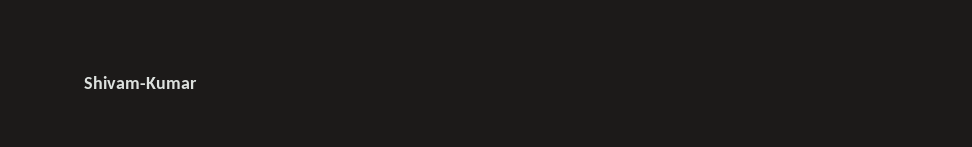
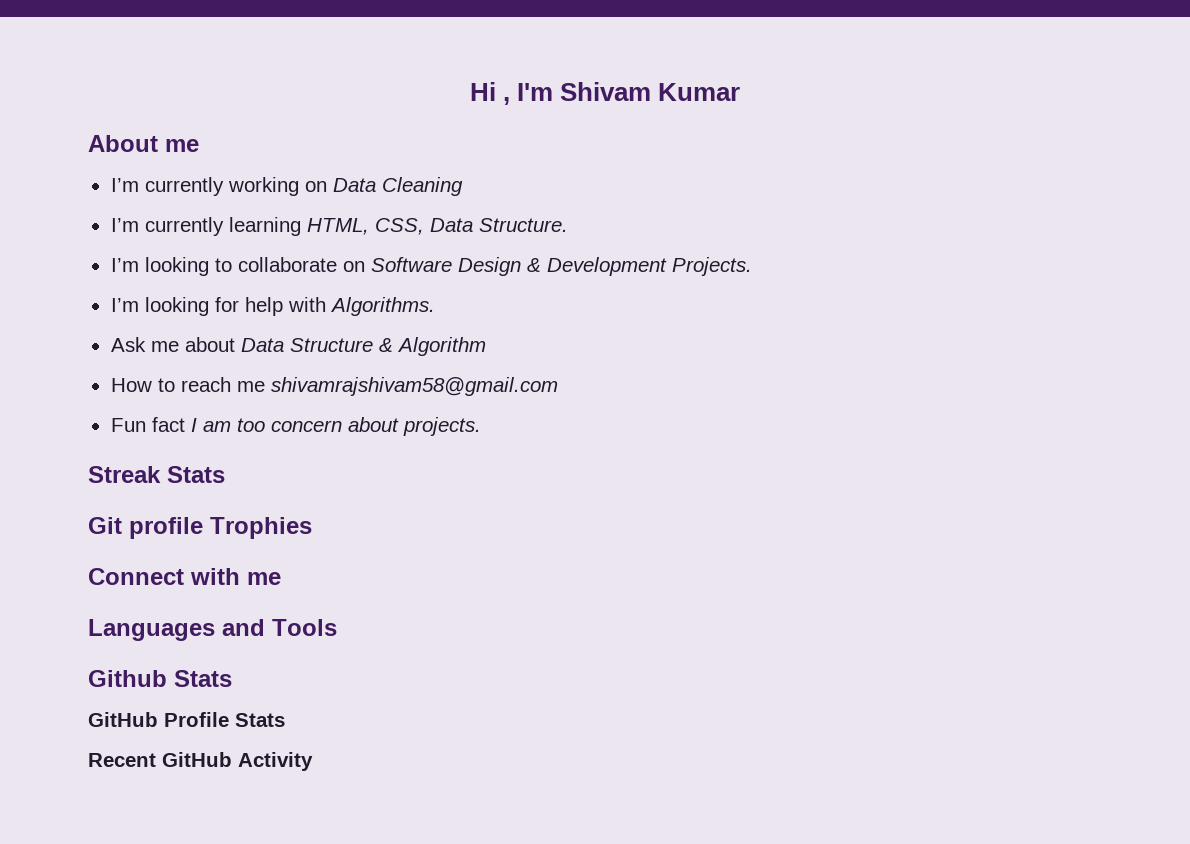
[84,76,197,89] Shivam-Kumar -> [469,82,741,105] [88,135,199,152] [110,177,463,196] [110,217,568,236] [110,257,752,276] [110,297,435,316] [110,337,486,356] [110,377,558,396] [110,417,481,436] [88,466,225,483] [88,517,312,539] [88,568,281,585] [88,619,337,641] [88,670,232,687] [88,712,285,727] [88,752,313,771] Hi , I'm Shivam Kumar // About me // I’m currently working on Data Cleaning // I’m currently learning HTML, CSS, Data Structure. // I’m looking to collaborate on Software Design & Development Projects. // I’m looking for help with Algorithms. // Ask me about Data Structure & Algorithm // How to reach me shivamrajshivam58@gmail.com // Fun fact I am too concern about projects. // Streak Stats // Git profile Trophies // Connect with me // Languages and Tools // Github Stats // GitHub Profile Stats // Recent GitHub Activity

